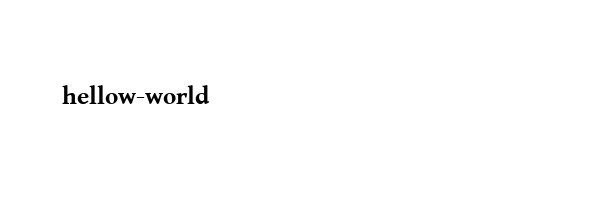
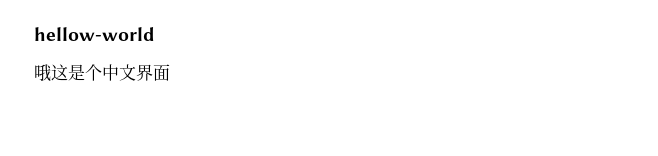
(210, 94) none -> [34,64,170,82] // 哦这是个中文界面

